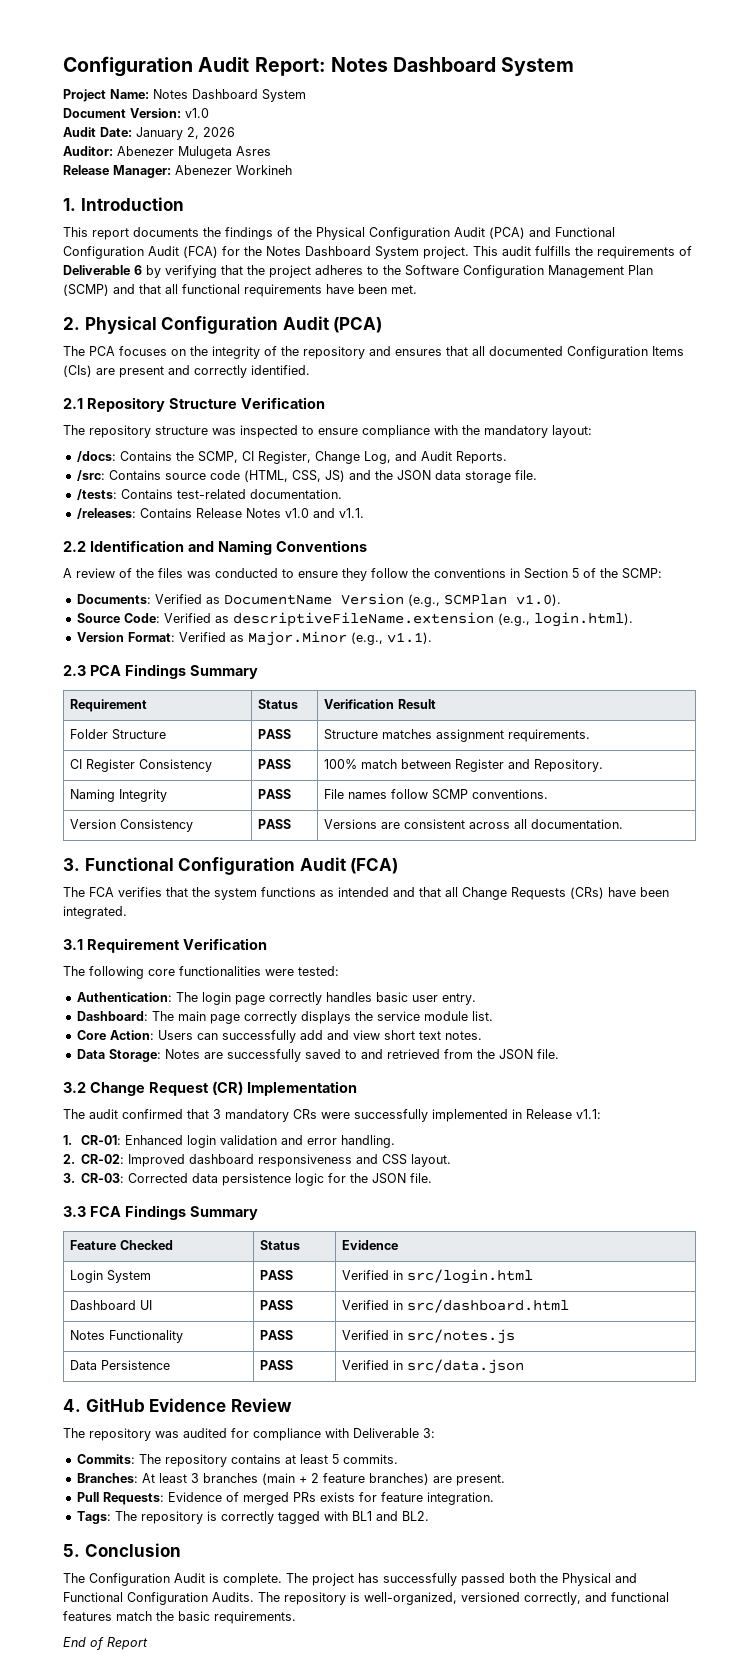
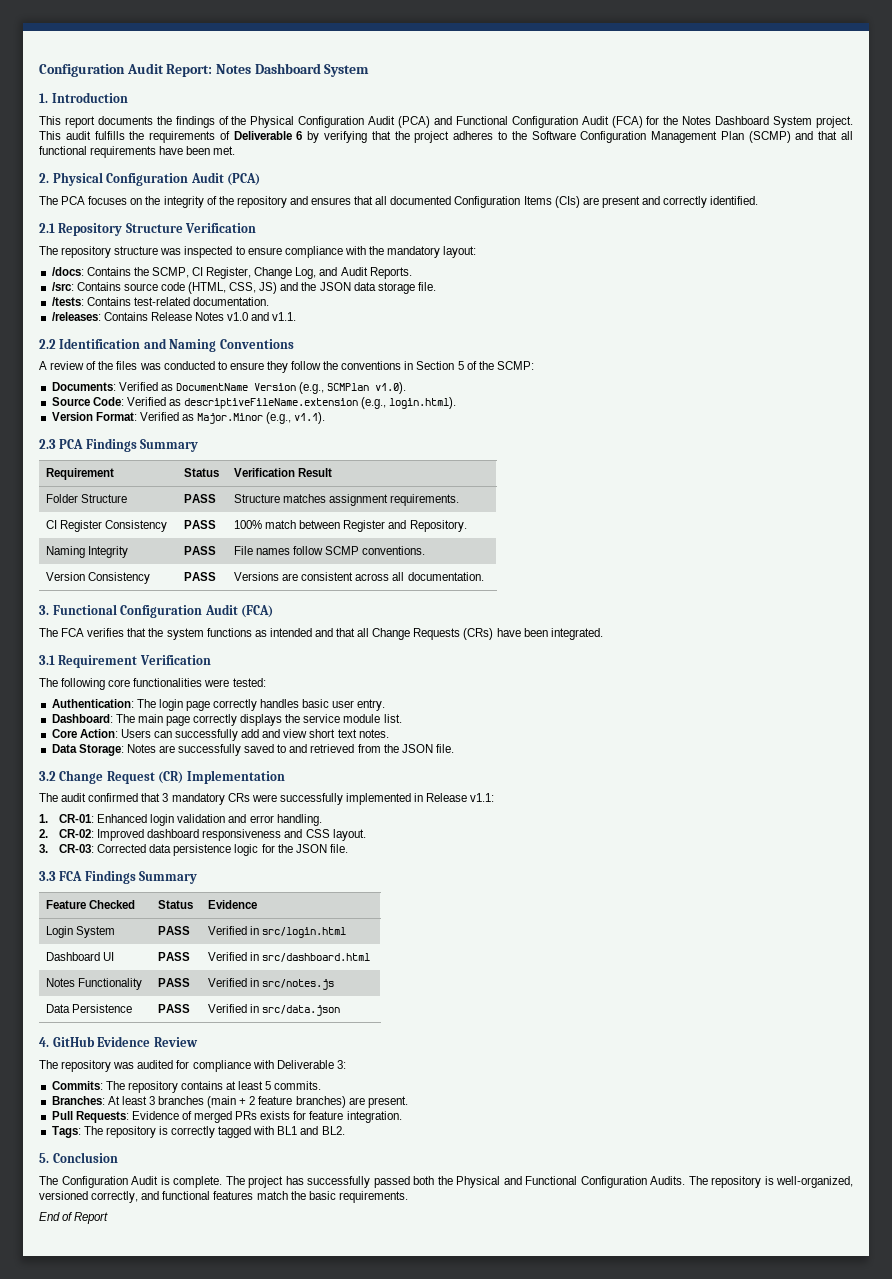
[63,89,306,102] [63,108,209,118] [63,127,235,140] [63,146,271,159] [63,165,292,178] // Project Name: Notes Dashboard System // Document Version: v1.0 // Audit Date: January 2, 2026 // Auditor: Abenezer Mulugeta Asres // Release Manager: Abenezer Workineh -> (370, 70) none

